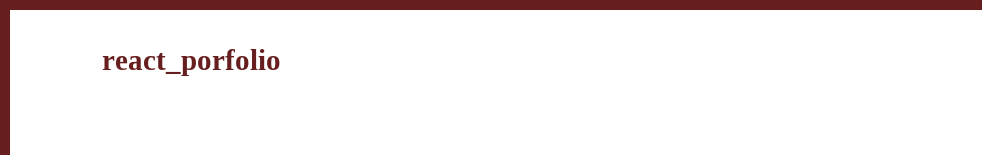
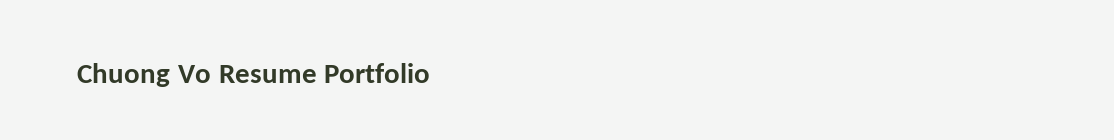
[102,49,281,76] react_porfolio -> [77,63,431,87] Chuong Vo Resume Portfolio

